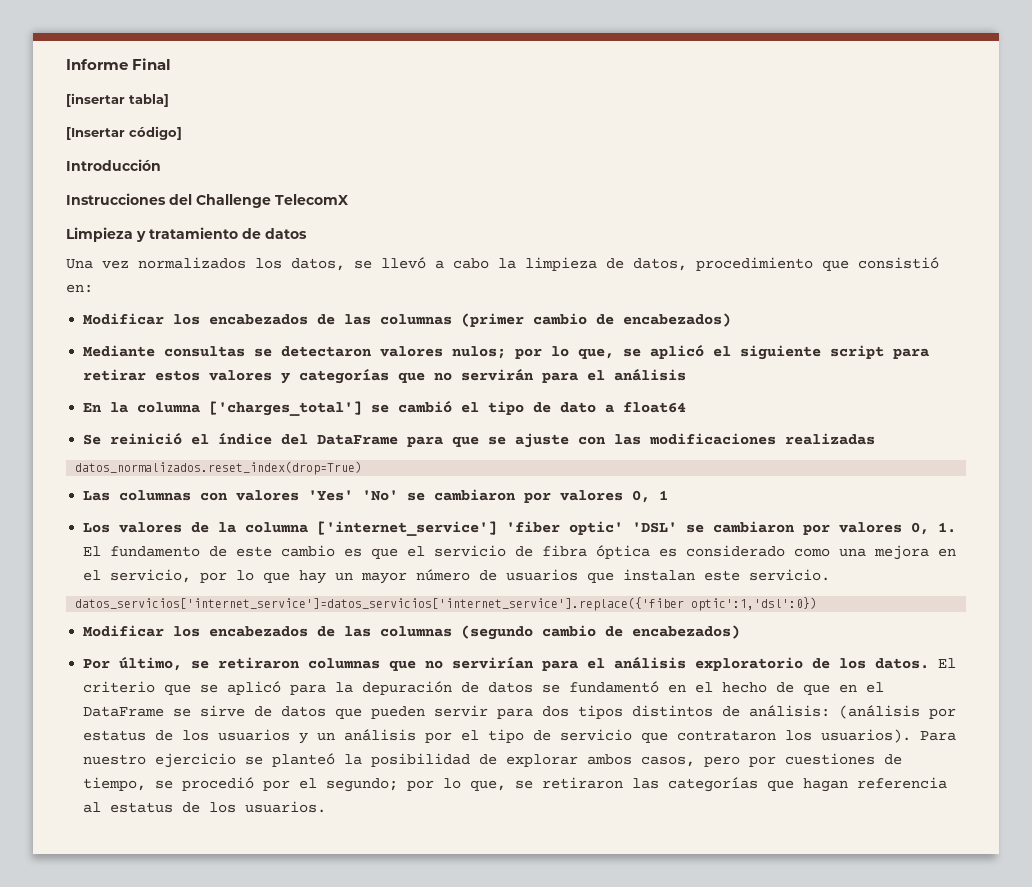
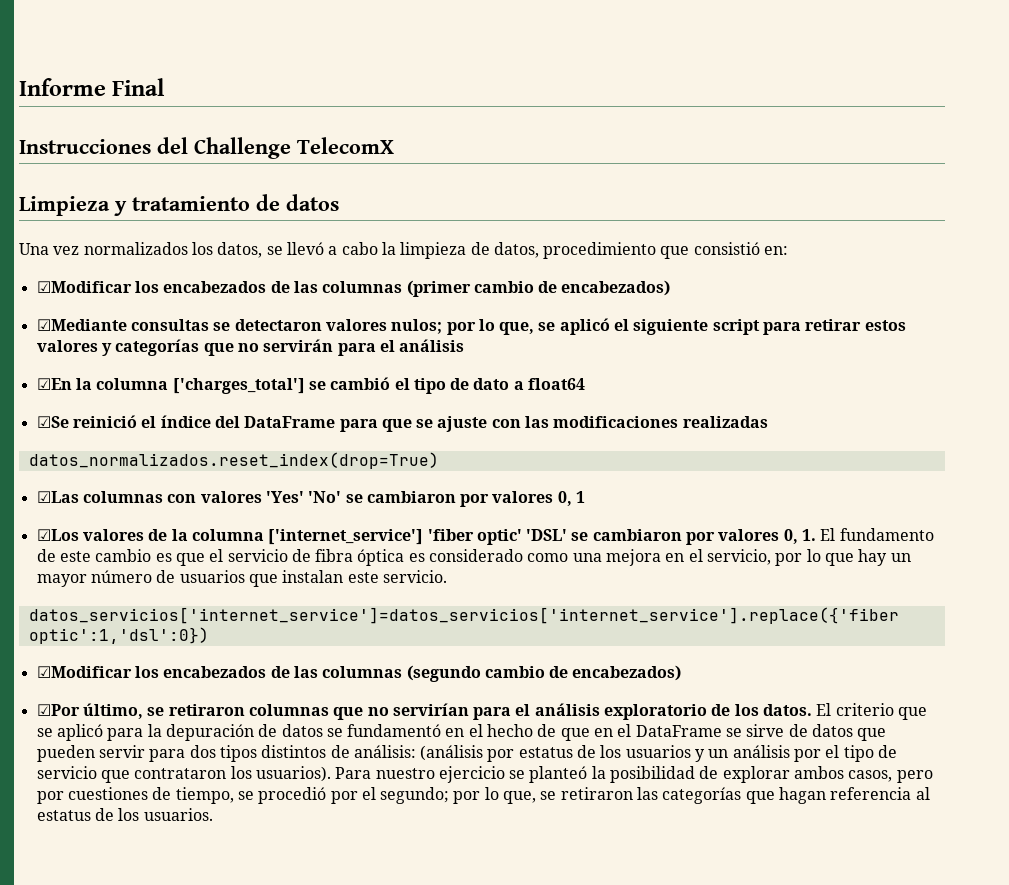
[66,93,169,107] [66,126,182,140] [66,159,161,171] // [insertar tabla] // [Insertar código] // Introducción -> (166, 87) none
[83,313,165,325] Modificar -> [36,281,132,293] ☑Modificar
[83,345,156,357] Mediante -> [36,319,127,331] ☑Mediante
[83,403,103,412] En -> [36,378,72,390] ☑En
[83,434,102,445] Se -> [36,416,69,428] ☑Se
[83,491,111,501] Las -> [36,491,79,503] ☑Las
[83,523,111,533] Los -> [36,529,79,541] ☑Los
[83,625,165,637] Modificar -> [36,666,132,678] ☑Modificar
[83,659,111,669] Por -> [36,704,80,716] ☑Por

